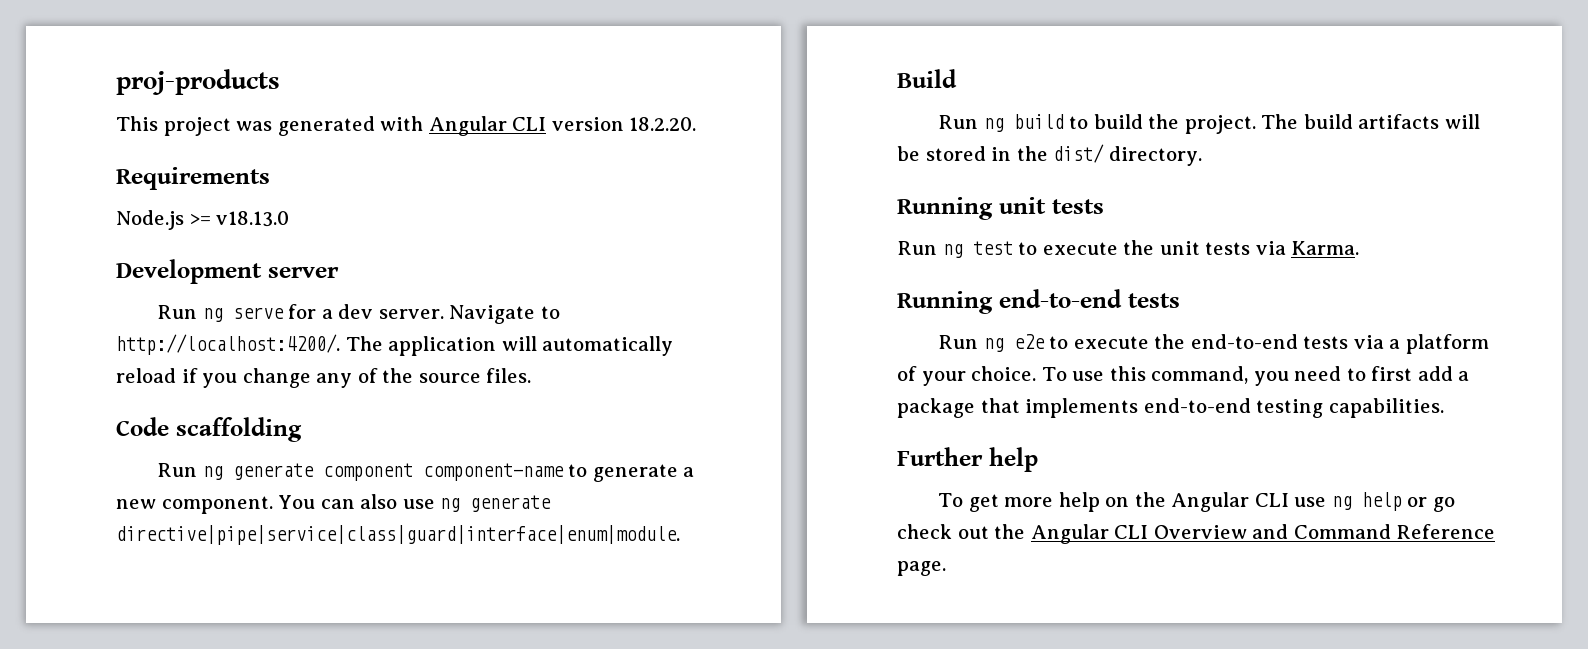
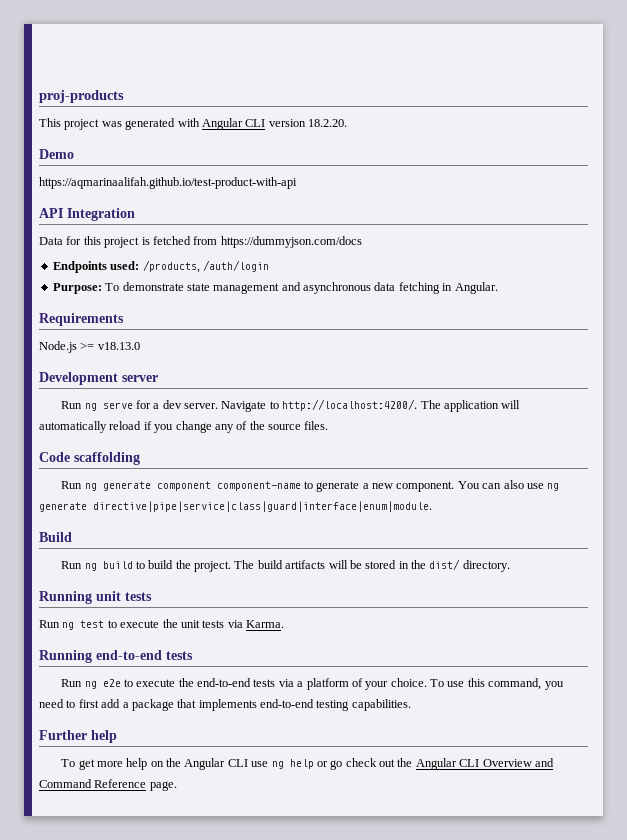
(697, 124) none -> [39,149,74,159] [39,177,297,189] [39,208,135,221] [39,236,362,248] [52,260,269,273] [52,282,498,294] // Demo // https://aqmarinaalifah.github.io/test-product-with-api // API Integration // Data for this project is fetched from https://dummyjson.com/docs // Endpoints used: /products, /auth/login // Purpose: To demonstrate state management and asynchronous data fetching in Angular.

